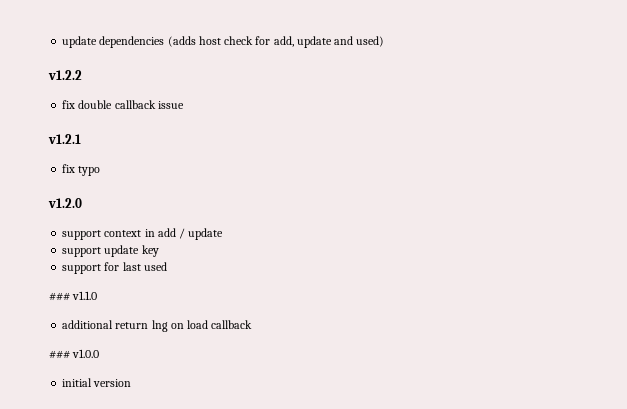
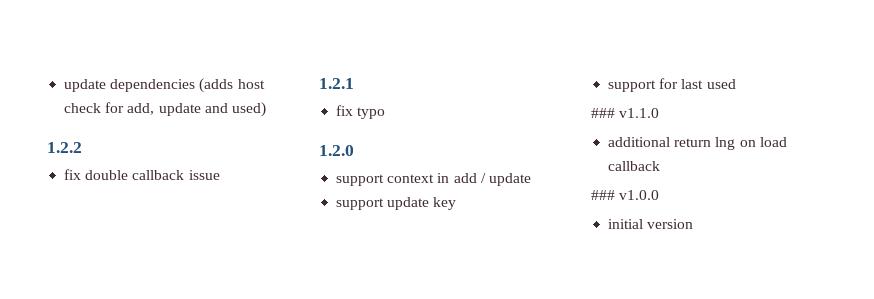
[48,70,82,80] v1.2.2 -> [47,142,82,153] 1.2.2
[48,134,81,144] v1.2.1 -> [319,78,354,89] 1.2.1
[48,198,82,208] v1.2.0 -> [319,145,354,156] 1.2.0

